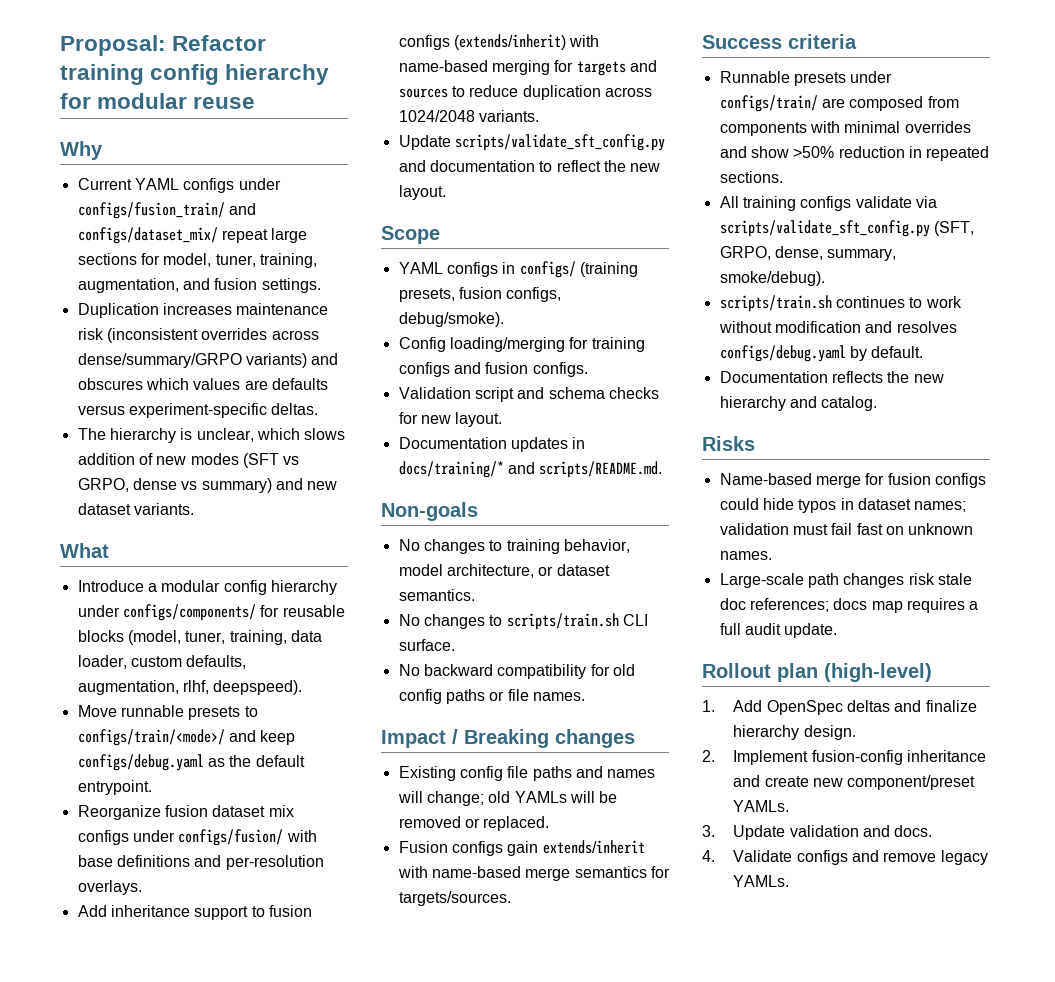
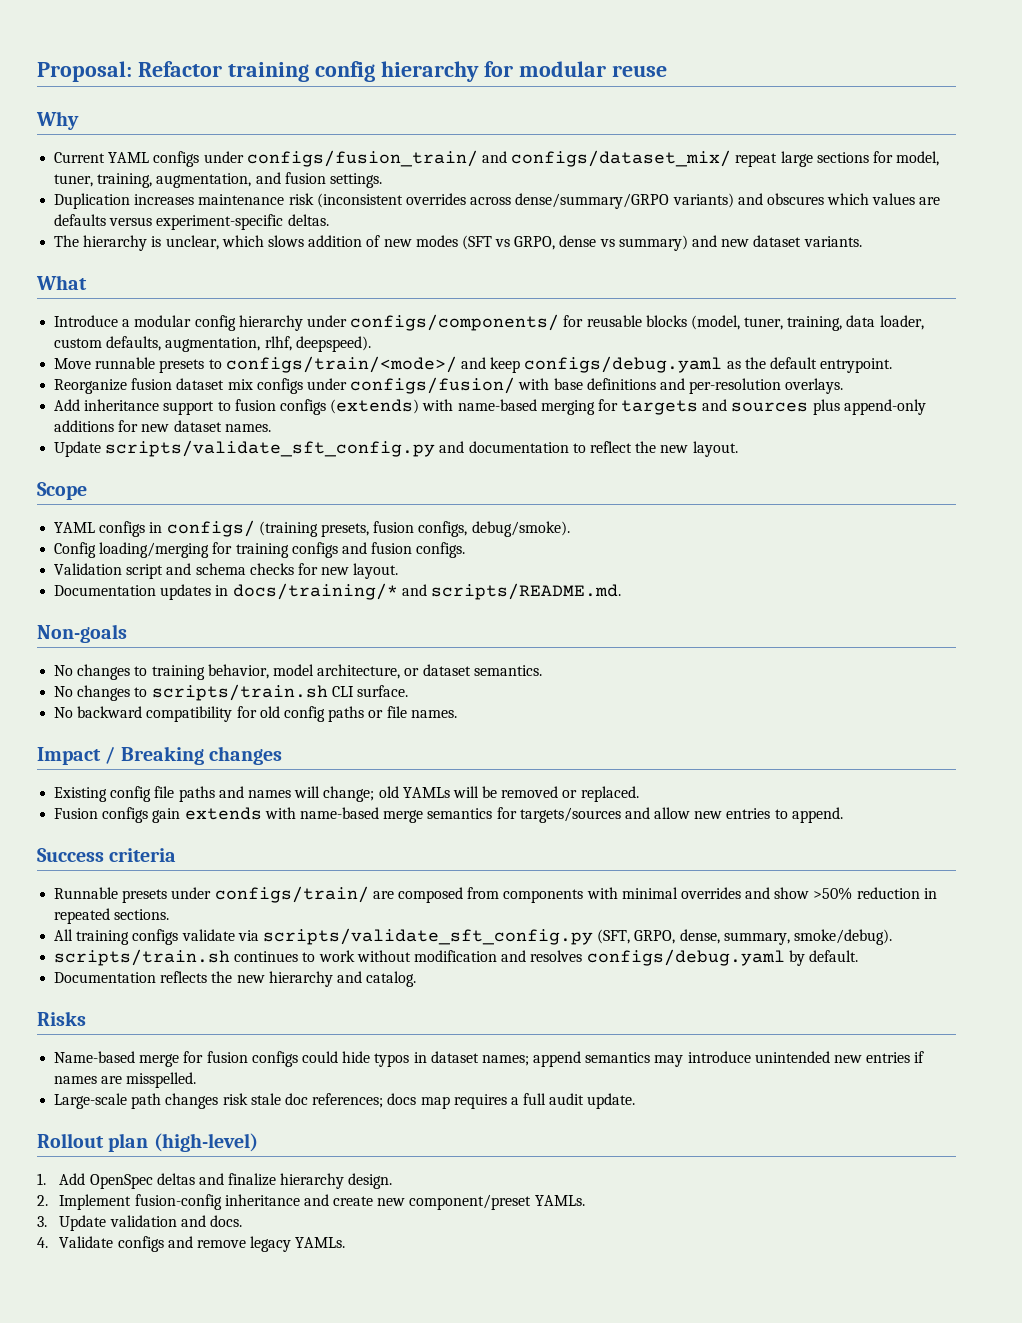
[453,34,566,50] (extends/inherit) -> [330,399,420,414] (extends)
[451,85,652,100] [398,110,539,122] to reduce duplication across 1024/2048 variants. -> [812,399,926,415] [54,420,271,432] plus append-only additions for new dataset names.
[542,840,645,854] extends/inherit -> [184,807,262,820] extends
[398,891,511,906] targets/sources. -> [519,807,843,823] targets/sources and allow new entries to append.
[719,523,974,535] [719,551,772,560] validation must fail fast on unknown names. -> [533,1051,925,1067] [54,1072,197,1088] append semantics may introduce unintended new entries if names are misspelled.

